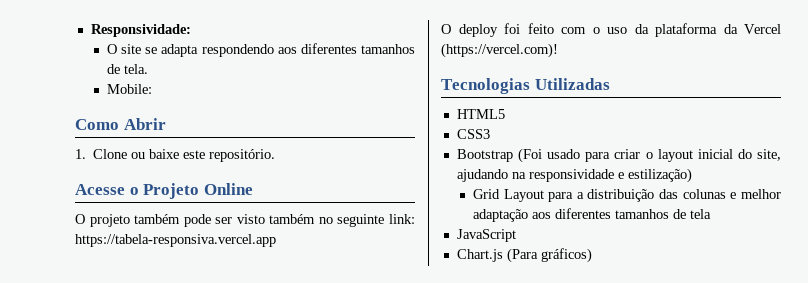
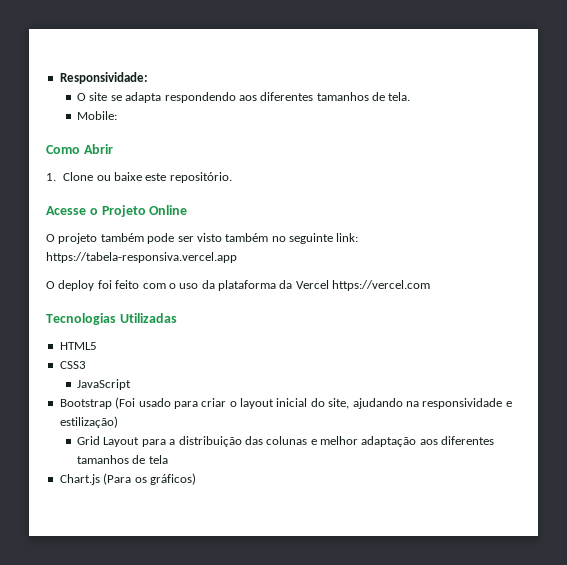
[441,43,558,58] (https://vercel.com)! -> [332,280,431,291] https://vercel.com
(490, 134) none -> [77,379,132,390] // JavaScript
[456,229,516,242] // JavaScript -> (168, 459) none
(538, 255) none -> [134,477,147,483] os

